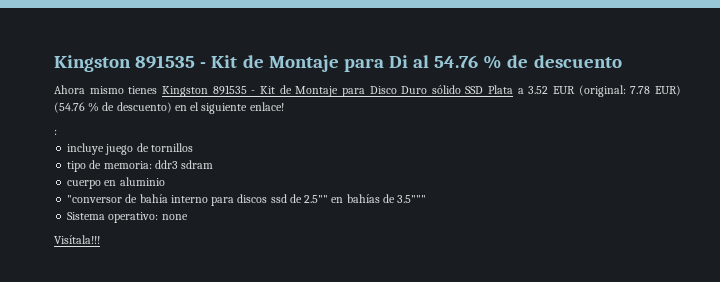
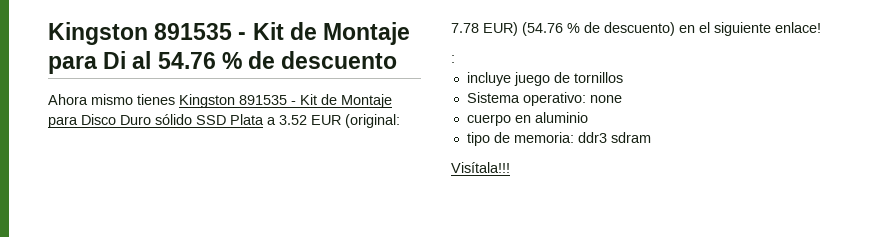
(193, 147) none -> [466,92,622,106] [466,112,588,126] // Sistema operativo: none // cuerpo en aluminio
[67,177,165,189] [67,194,427,206] [67,212,188,223] // cuerpo en aluminio // "conversor de bahía interno para discos ssd de 2.5"" en bahías de 3.5""" // Sistema operativo: none -> (651, 137) none

